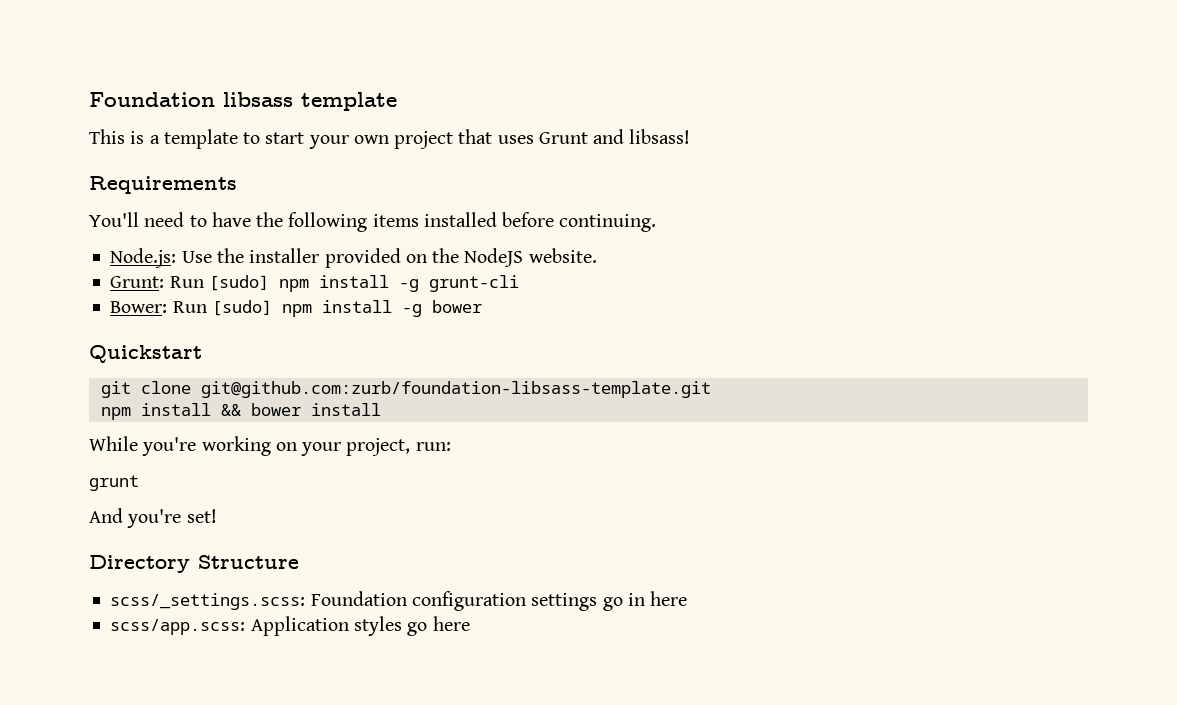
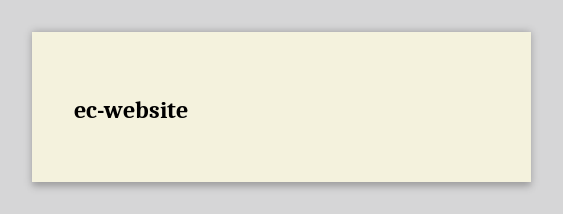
[89,92,397,111] [89,129,691,149] [89,176,237,194] [89,212,657,232] [110,248,597,268] [110,275,519,292] [110,300,482,317] [89,345,202,363] [100,381,711,398] [100,403,381,420] [89,436,451,456] [89,475,139,491] [89,508,217,528] [89,555,299,573] [110,591,688,611] [110,616,470,636] Foundation libsass template // This is a template to start your own project that uses Grunt and libsass! // Requirements // You'll need to have the following items installed before continuing. // Node.js: Use the installer provided on the NodeJS website. // Grunt: Run [sudo] npm install -g grunt-cli // Bower: Run [sudo] npm install -g bower // Quickstart // git clone git@github.com:zurb/foundation-libsass-template.git // npm install && bower install // While you're working on your project, run: // grunt // And you're set! // Directory Structure // scss/_settings.scss: Foundation configuration settings go in here // scss/app.scss: Application styles go here -> [74,101,188,118] ec-website

